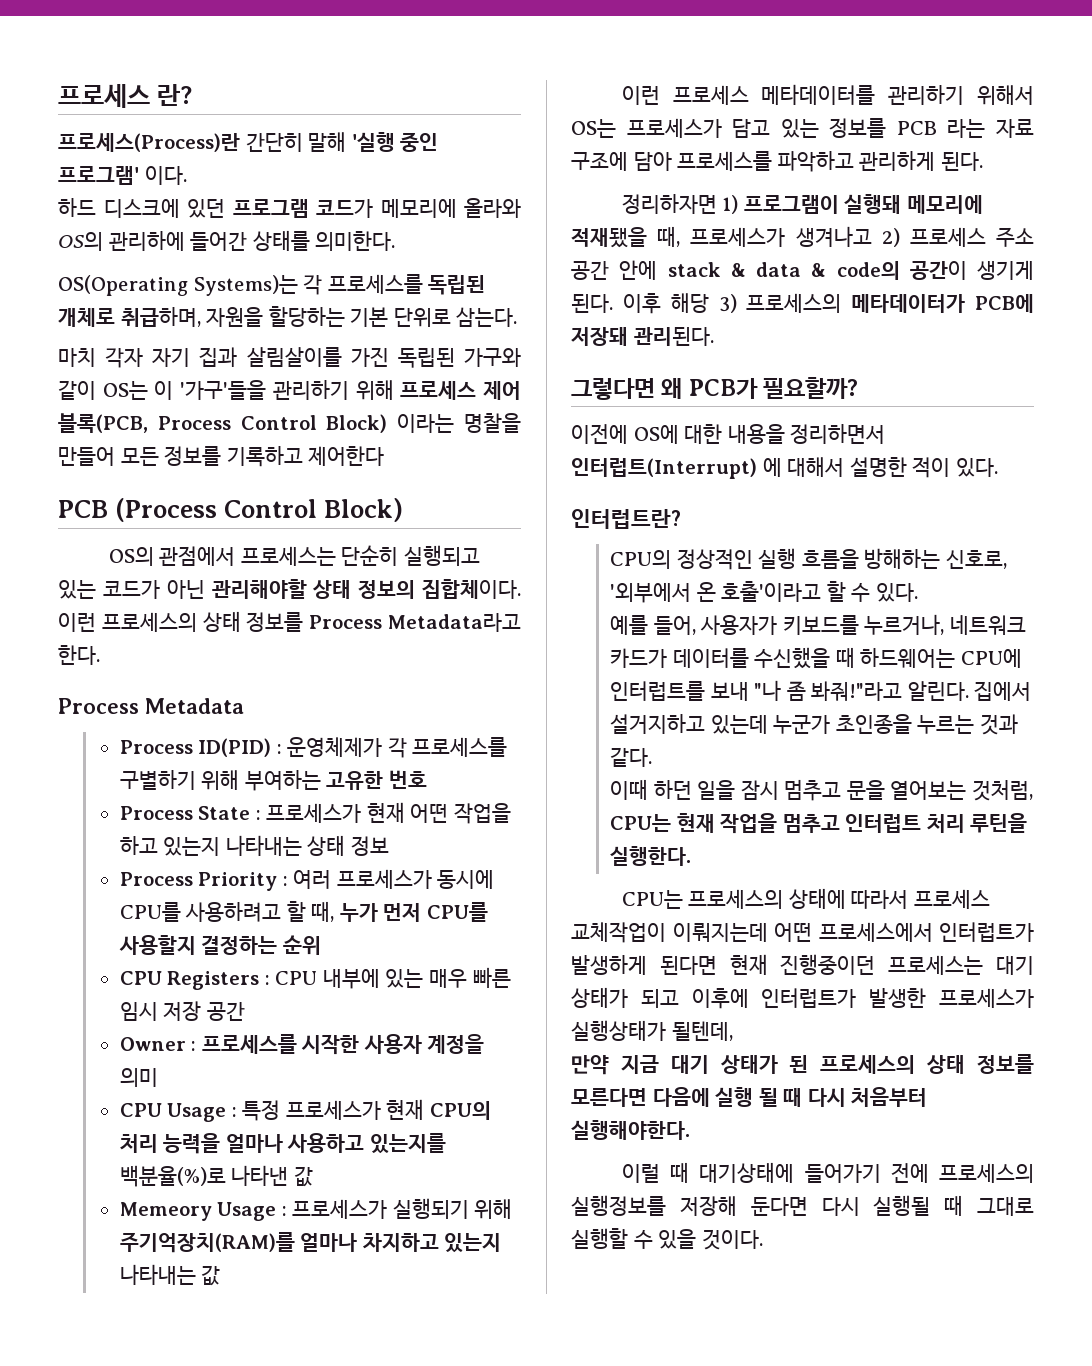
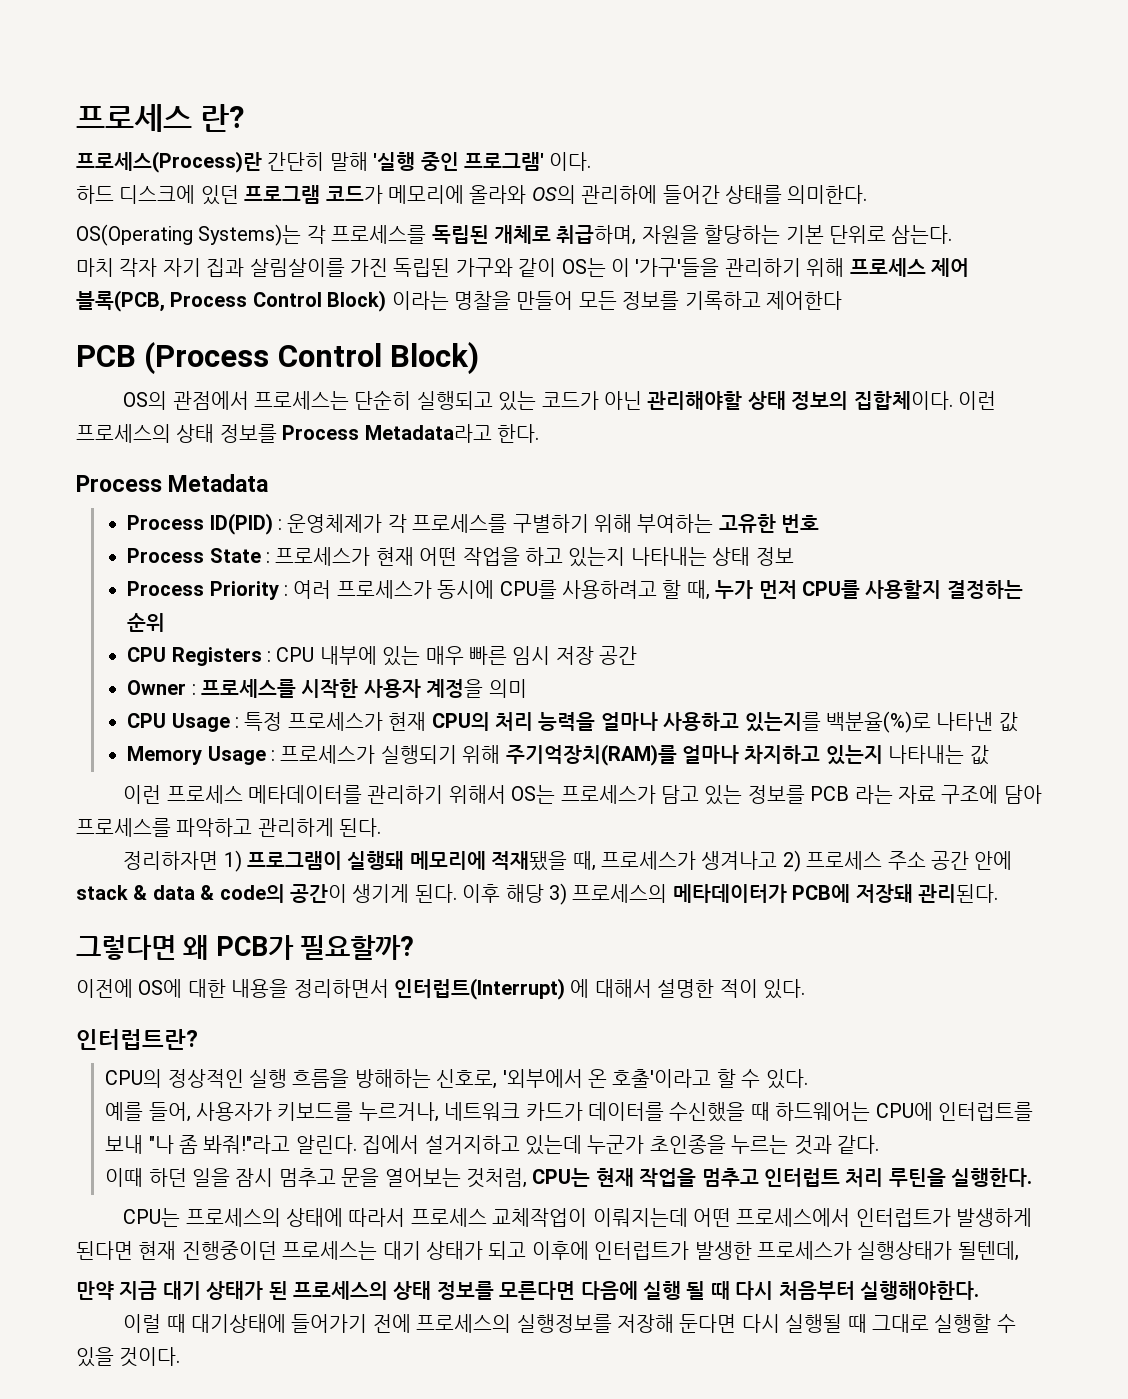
[119,1202,212,1221] Memeory -> [127,746,203,765] Memory

